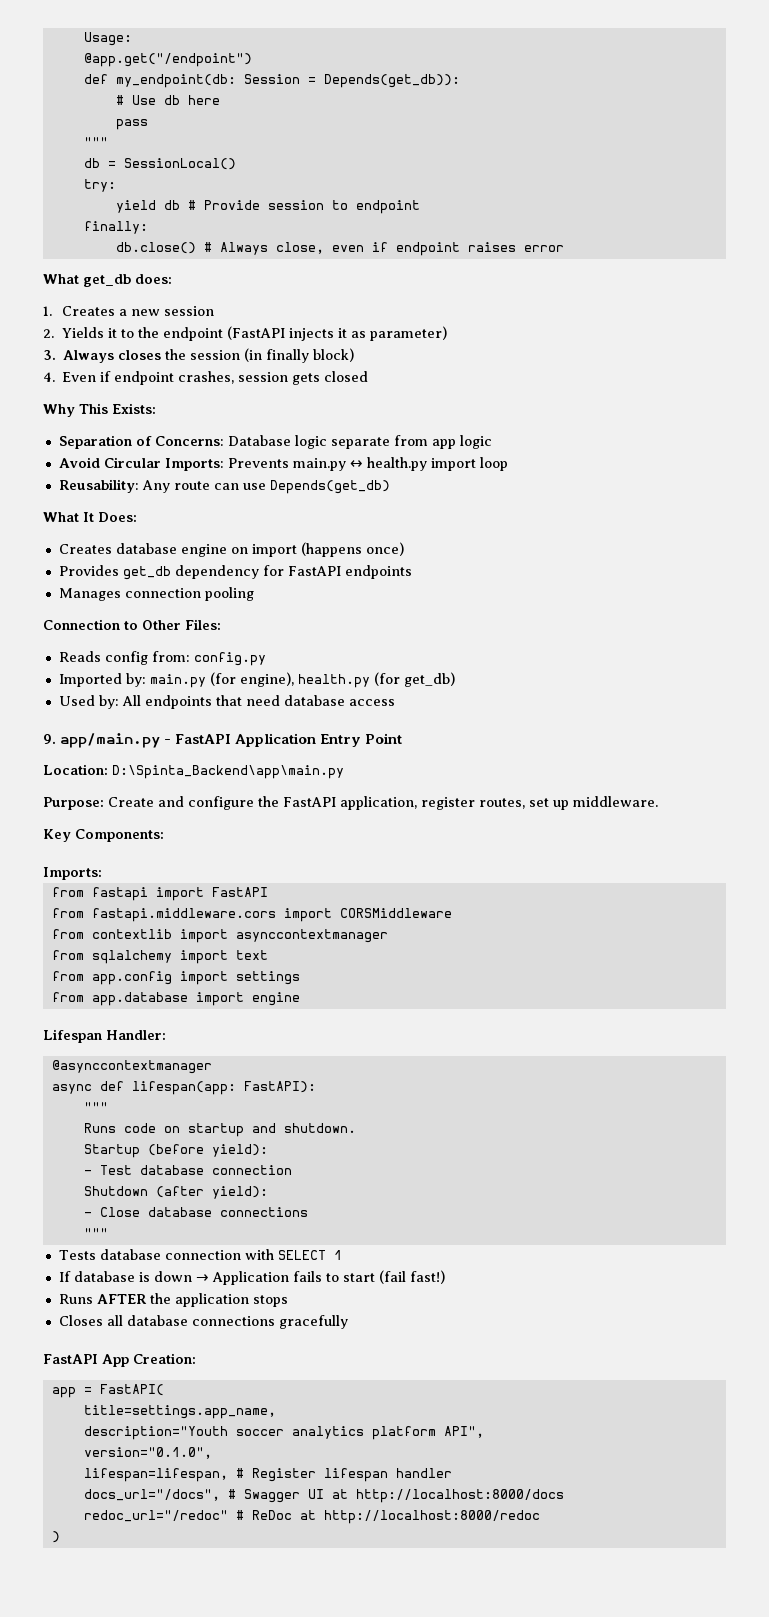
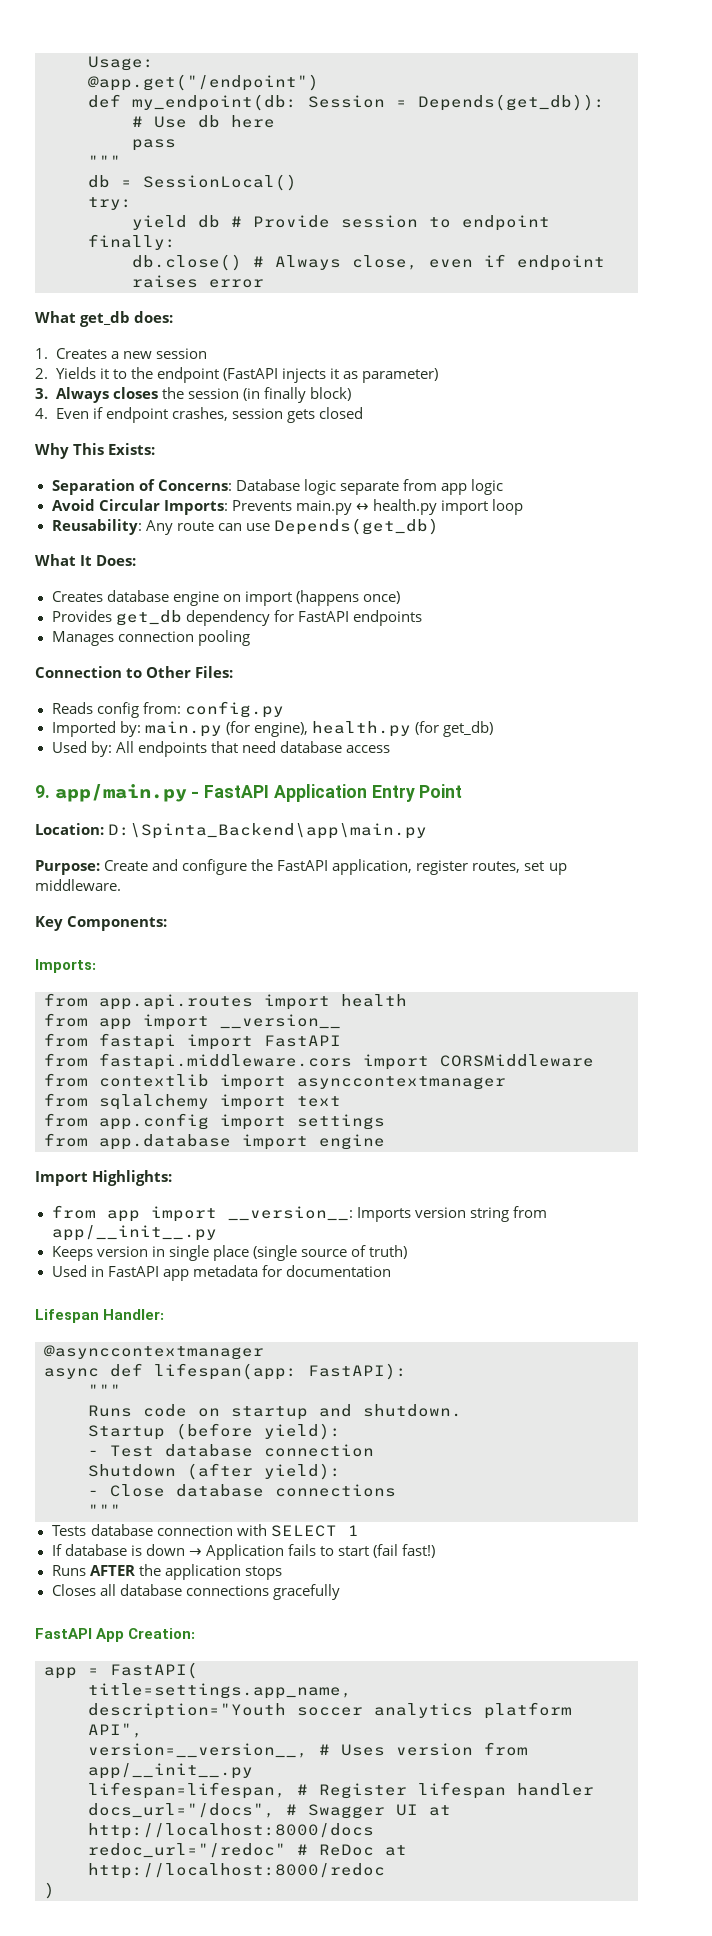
(102, 873) none -> [44,993,407,1010] [44,1013,341,1030] // from app.api.routes import health // from app import __version__
(300, 999) none -> [35,1170,173,1186] [51,1205,547,1222] [51,1225,217,1241] [51,1245,407,1261] [51,1265,391,1281] // Import Highlights: // from app import __version__: Imports version string from app/__init__.py // Keeps version in single place (single source of truth) // Used in FastAPI app metadata for documentation
[83,1447,212,1459] version="0.1.0", -> [88,1742,528,1758] [88,1763,253,1779] version=__version__, # Uses version from app/__init__.py

